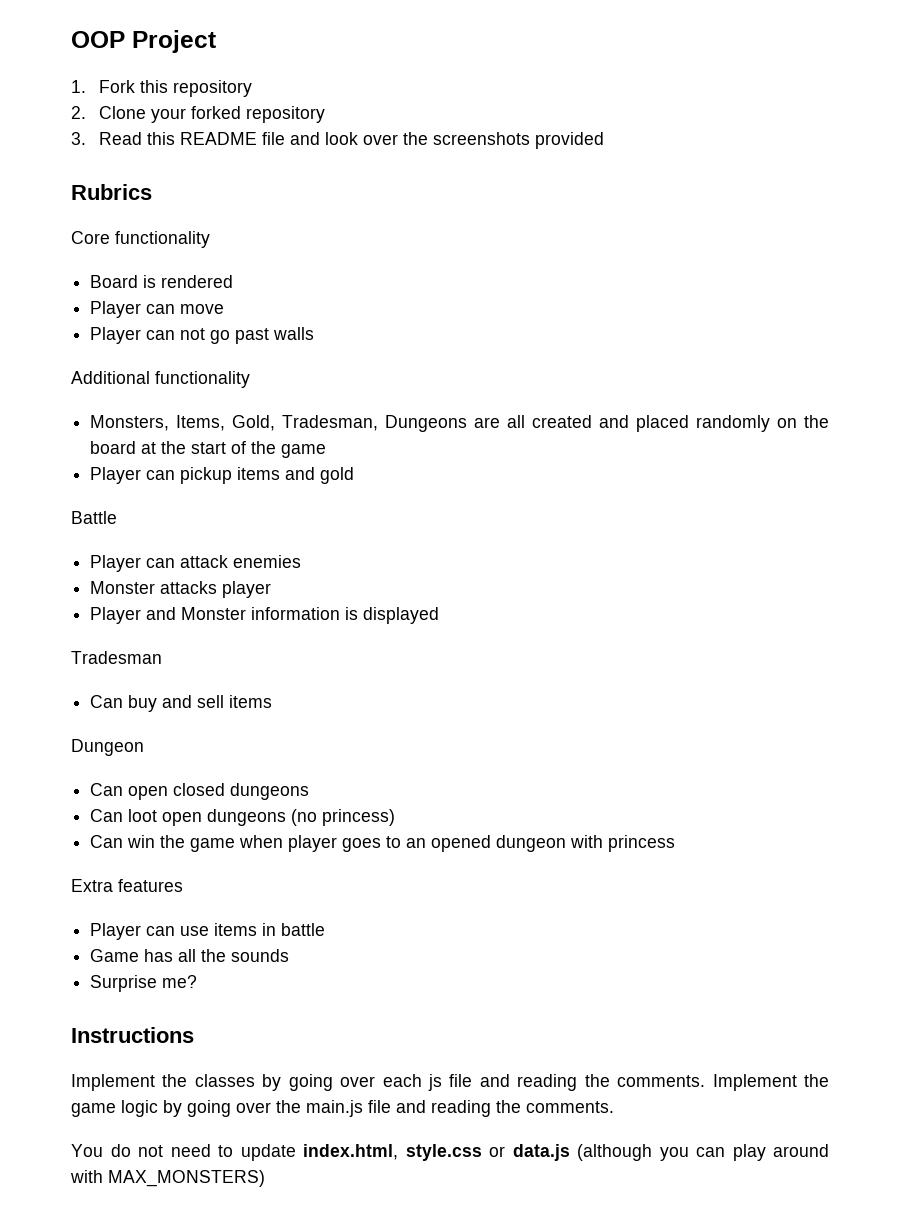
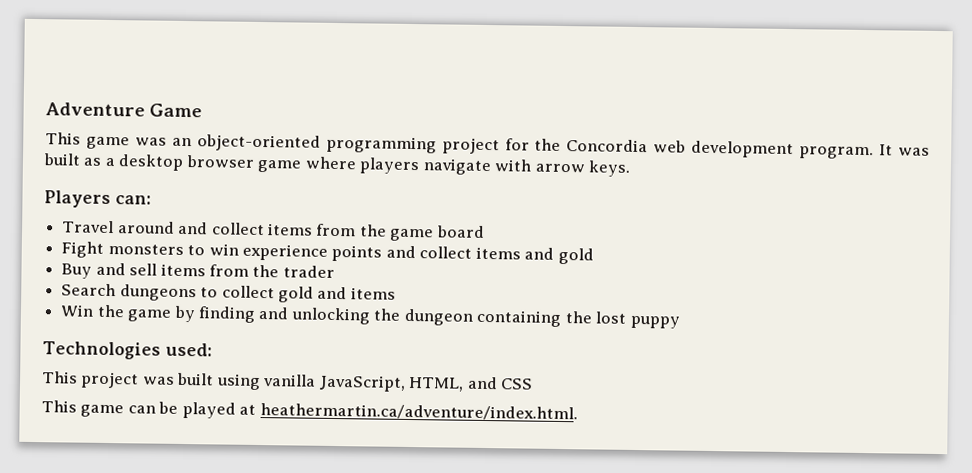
[71,30,216,53] [71,80,253,97] [71,106,326,123] [71,132,605,149] [71,184,152,200] [71,231,210,248] [90,275,234,288] [90,301,225,318] [90,327,315,344] [71,371,250,388] [90,415,829,432] [90,441,327,458] [90,467,355,484] [71,511,117,524] [90,555,302,572] [90,581,272,598] [90,607,440,624] [71,651,162,664] [90,695,273,712] [71,739,144,756] [90,783,310,800] [90,809,396,826] [90,835,676,852] [71,879,183,892] [90,923,326,940] [90,949,290,962] [90,975,198,992] [71,1027,194,1043] [71,1074,830,1091] [71,1100,614,1117] [71,1144,829,1161] [70,1170,265,1187] OOP Project // 1. Fork this repository // 2. Clone your forked repository // 3. Read this README file and look over the screenshots provided // Rubrics // Core functionality // Board is rendered // Player can move // Player can not go past walls // Additional functionality // Monsters, Items, Gold, Tradesman, Dungeons are all created and placed randomly on the board at the start of the game // Player can pickup items and gold // Battle // Player can attack enemies // Monster attacks player // Player and Monster information is displayed // Tradesman // Can buy and sell items // Dungeon // Can open closed dungeons // Can loot open dungeons (no princess) // Can win the game when player goes to an opened dungeon with princess // Extra features // Player can use items in battle // Game has all the sounds // Surprise me? // Instructions // Implement the classes by going over each js file and reading the comments. Implement the game logic by going over the main.js file and reading the comments. // You do not need to update index.html, style.css or data.js (although you can play around with MAX_MONSTERS) -> [45,102,203,118] [45,132,931,160] [43,153,632,177] [44,190,151,209] [62,220,485,242] [61,241,594,265] [61,262,335,279] [61,283,396,303] [60,304,680,329] [42,341,212,360] [42,371,534,392] [41,400,578,422] Adventure Game // This game was an object-oriented programming project for the Concordia web development program. It was built as a desktop browser game where players navigate with arrow keys. // Players can: // Travel around and collect items from the game board // Fight monsters to win experience points and collect items and gold // Buy and sell items from the trader // Search dungeons to collect gold and items // Win the game by finding and unlocking the dungeon containing the lost puppy // Technologies used: // This project was built using vanilla JavaScript, HTML, and CSS // This game can be played at heathermartin.ca/adventure/index.html.

